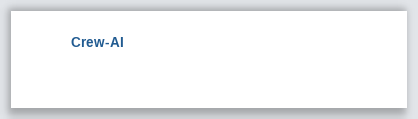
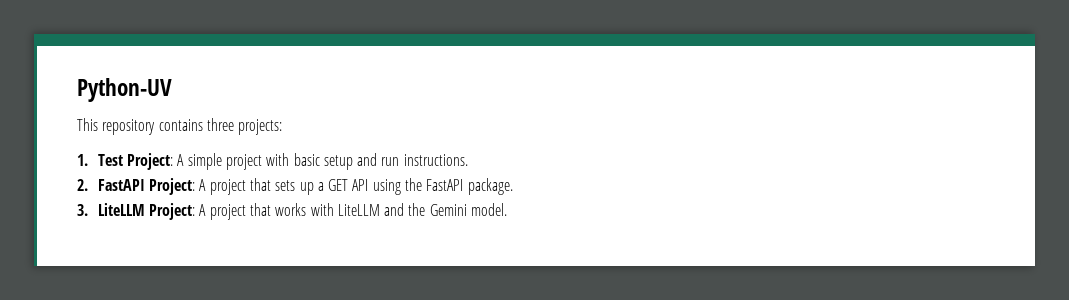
[71,37,124,47] Crew-AI -> [77,78,172,102] [77,118,283,135] [77,153,468,170] [77,178,513,195] [77,203,508,220] Python-UV // This repository contains three projects: // 1. Test Project: A simple project with basic setup and run instructions. // 2. FastAPI Project: A project that sets up a GET API using the FastAPI package. // 3. LiteLLM Project: A project that works with LiteLLM and the Gemini model.

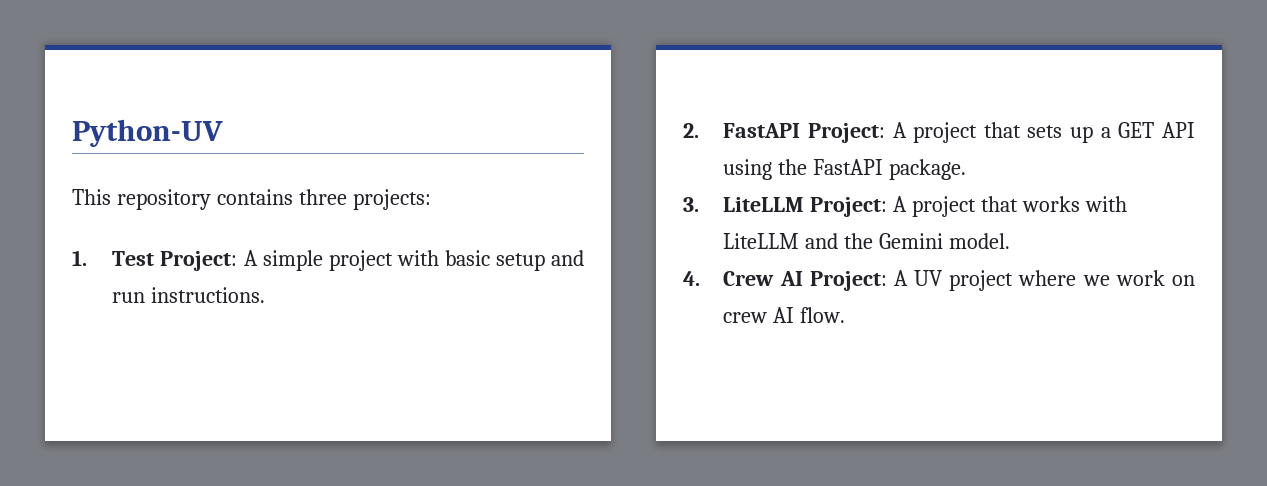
(508, 209) none -> [683,270,1195,291] [723,307,846,323] // 4. Crew AI Project: A UV project where we work on crew AI flow.

